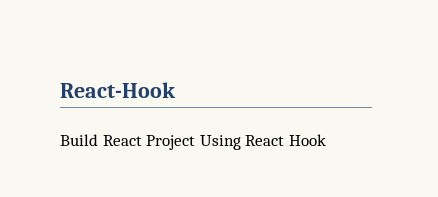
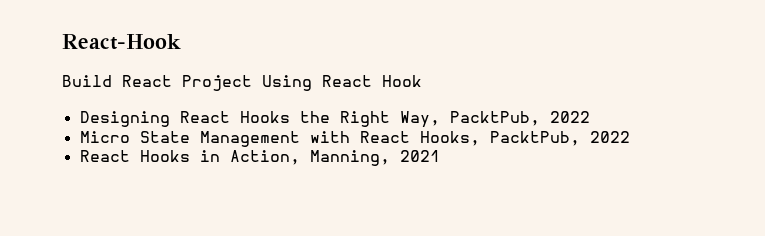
(326, 140) none -> [79,111,590,128] [79,131,630,147] [79,150,440,166] // Designing React Hooks the Right Way, PacktPub, 2022 // Micro State Management with React Hooks, PacktPub, 2022 // React Hooks in Action, Manning, 2021

